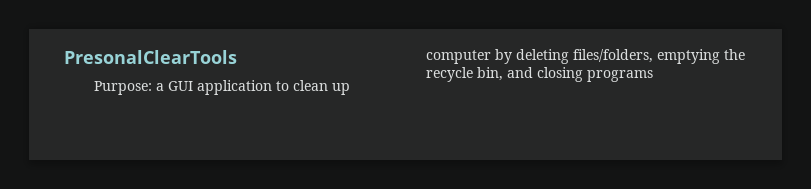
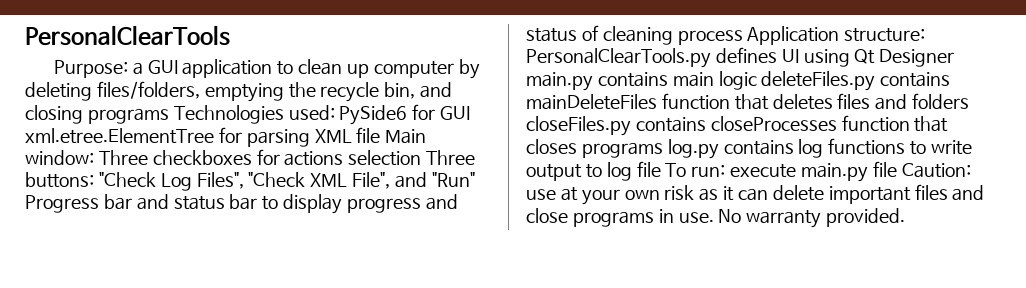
[64,50,237,64] PresonalClearTools -> [25,25,230,46] PersonalClearTools
(653, 76) none -> [173,104,471,125] [25,127,427,147] [25,149,476,166] [25,172,475,191] [25,194,458,214] [526,25,926,45] [526,47,955,68] [526,71,951,91] [526,93,970,110] [526,115,949,136] [526,138,973,159] [526,161,971,182] [526,184,985,205] [526,208,906,228] Technologies used: PySide6 for GUI xml.etree.ElementTree for parsing XML file Main window: Three checkboxes for actions selection Three buttons: "Check Log Files", "Check XML File", and "Run" Progress bar and status bar to display progress and status of cleaning process Application structure: PersonalClearTools.py defines UI using Qt Designer main.py contains main logic deleteFiles.py contains mainDeleteFiles function that deletes files and folders closeFiles.py contains closeProcesses function that closes programs log.py contains log functions to write output to log file To run: execute main.py file Caution: use at your own risk as it can delete important files and close programs in use. No warranty provided.

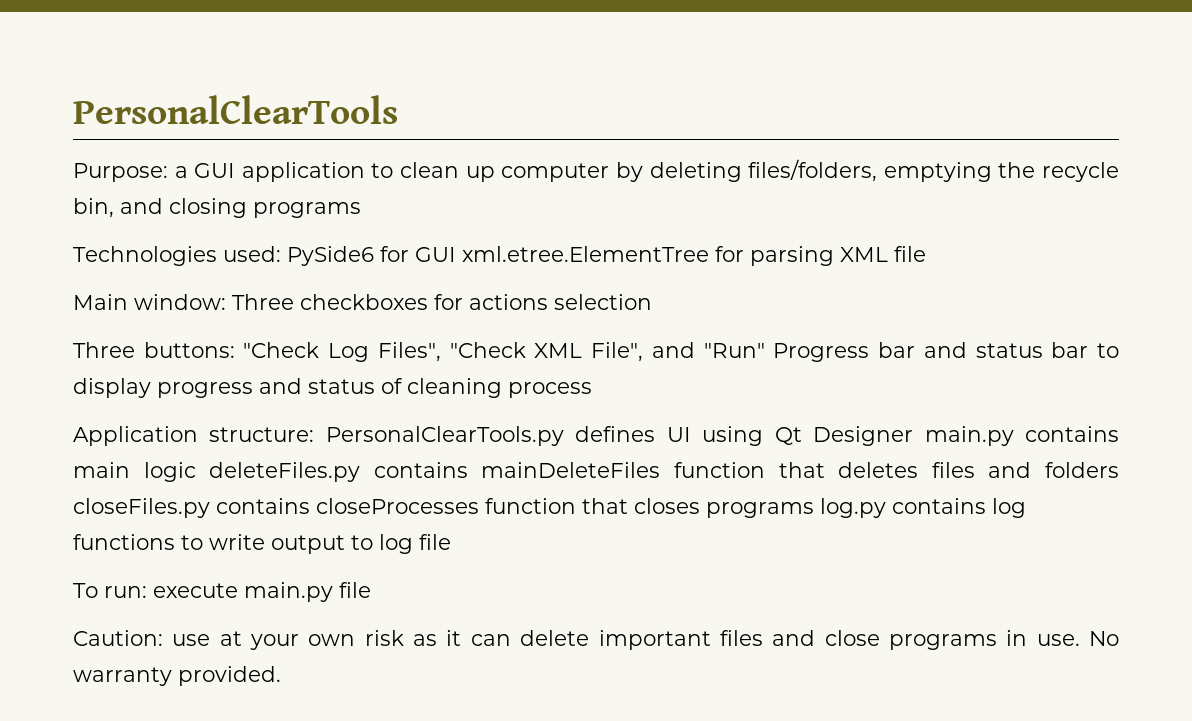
(169, 116) none -> (361, 210) //
(381, 135) none -> (926, 254) //
(422, 158) none -> (652, 302) //
(743, 37) none -> (592, 390) //
(661, 169) none -> (451, 542) //
(897, 169) none -> (371, 590) //

